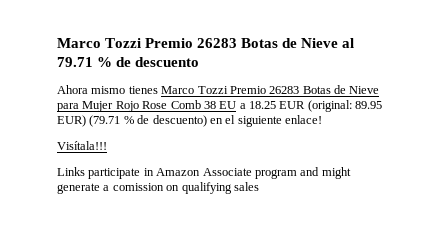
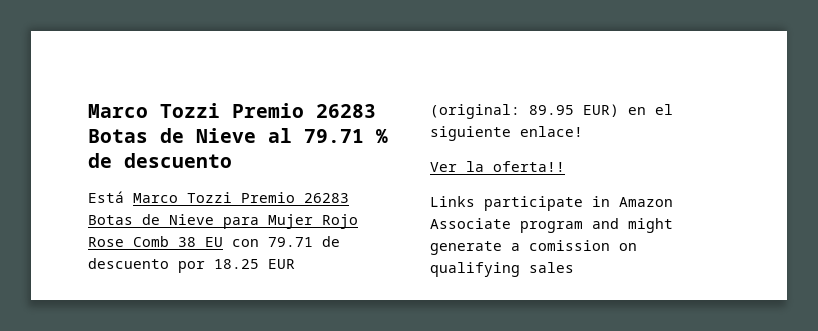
[57,85,158,94] Ahora mismo tienes -> [88,191,124,203] Está
[239,103,246,109] a -> [232,236,340,247] [88,258,205,273] con 79.71 de descuento por
[89,115,207,127] (79.71 % de descuento) -> (619, 110) none
[57,141,107,150] Visítala!!! -> [430,161,565,172] Ver la oferta!!

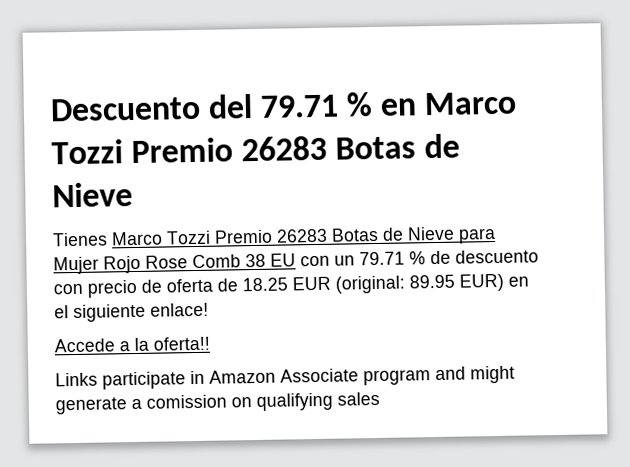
[88,103,376,118] [88,128,388,143] [88,153,232,168] [88,191,124,203] Marco Tozzi Premio 26283 Botas de Nieve al 79.71 % de descuento // Está -> [50,91,518,122] [51,133,461,165] [52,182,133,208] [52,232,108,247] Descuento del 79.71 % en Marco Tozzi Premio 26283 Botas de Nieve // Tienes
[268,236,340,247] [88,258,205,273] 79.71 de descuento por -> [334,249,539,266] [53,278,238,298] un 79.71 % de descuento con precio de oferta de
[430,162,457,172] Ver -> [54,338,130,353] Accede a

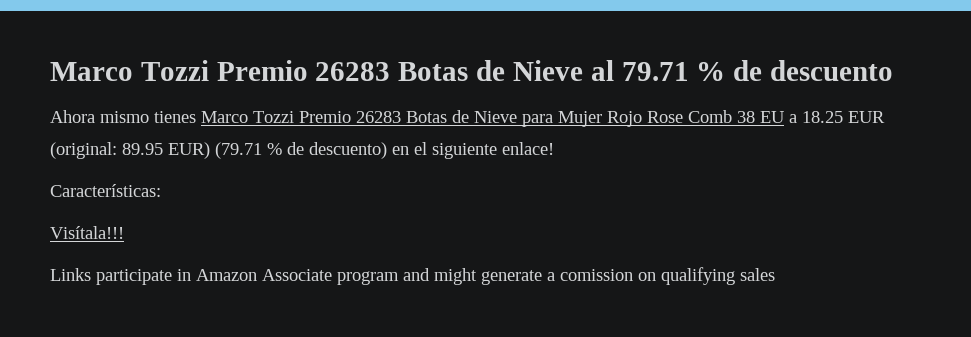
[50,91,518,122] [51,133,461,165] [52,182,133,208] [52,232,108,247] Descuento del 79.71 % en Marco Tozzi Premio 26283 Botas de Nieve // Tienes -> [50,60,894,81] [50,110,196,123] Marco Tozzi Premio 26283 Botas de Nieve al 79.71 % de descuento // Ahora mismo tienes
[300,249,539,267] [53,278,238,298] con un 79.71 % de descuento con precio de oferta de -> [789,114,797,123] a
(504, 282) none -> [215,142,387,159] (79.71 % de descuento)
[54,336,210,353] Accede a la oferta!! -> [50,184,161,197] [50,226,124,239] Características: // Visítala!!!

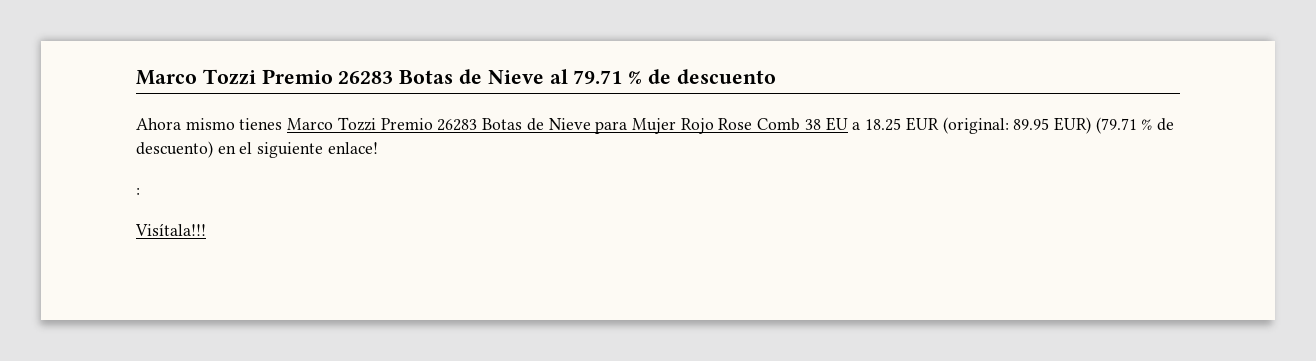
[50,184,161,197] Características: -> [136,188,140,195] :
[50,267,775,285] // Links participate in Amazon Associate program and might generate a comission on qualifying sales -> (206, 229) none

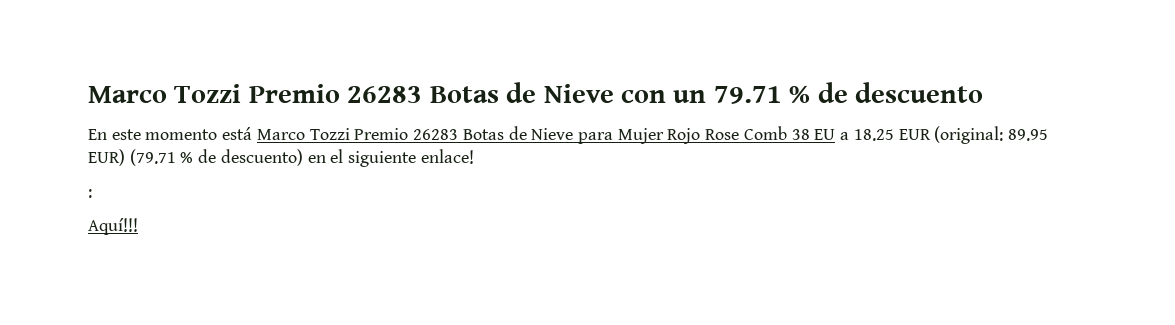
[136,69,568,85] Marco Tozzi Premio 26283 Botas de Nieve al -> [88,82,707,103] Marco Tozzi Premio 26283 Botas de Nieve con un
[136,118,283,130] Ahora mismo tienes -> [88,127,253,140] En este momento está
[135,223,206,236] Visítala!!! -> [88,218,138,235] Aquí!!!

